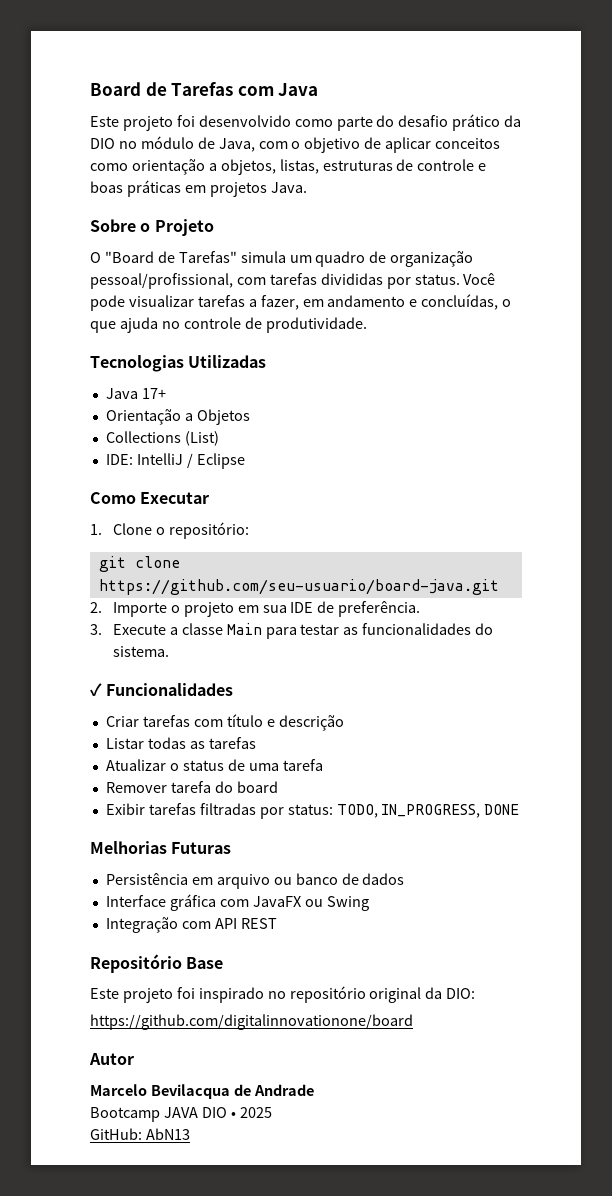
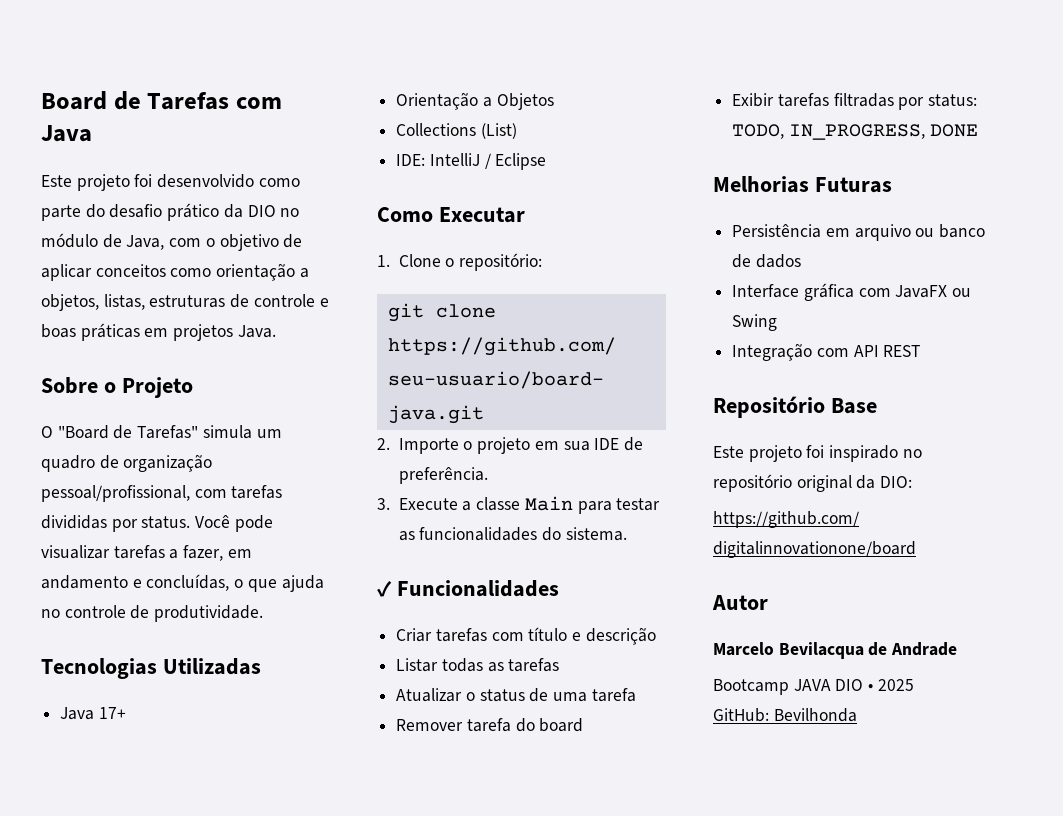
[145,1128,190,1140] AbN13 -> [773,708,857,722] Bevilhonda

